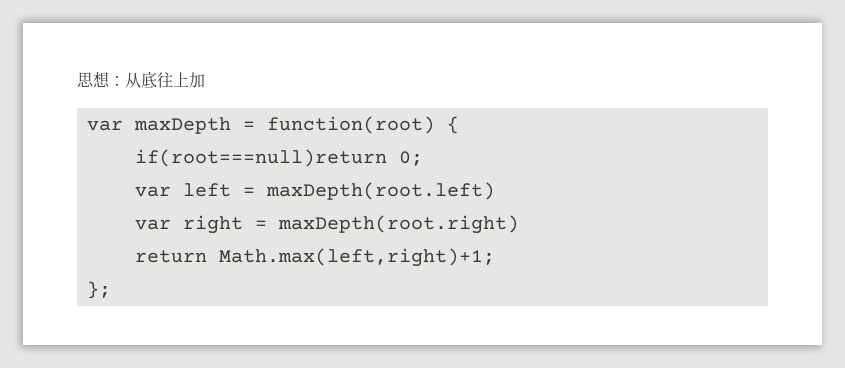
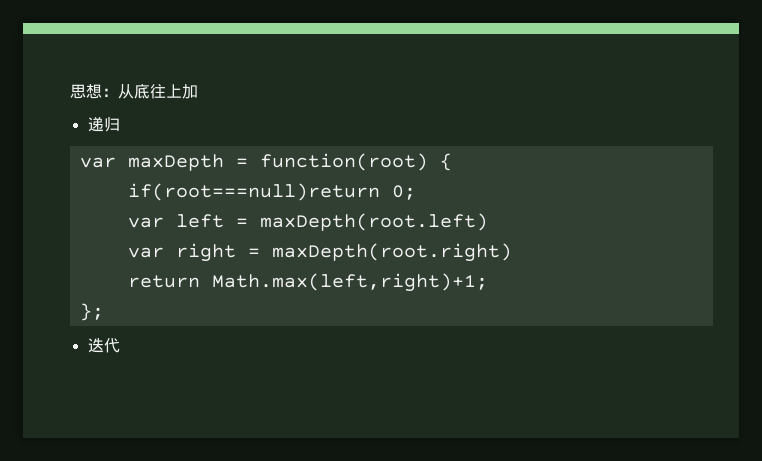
(205, 80) none -> [87,117,120,132] // 递归
(111, 290) none -> [87,338,120,353] // 迭代

